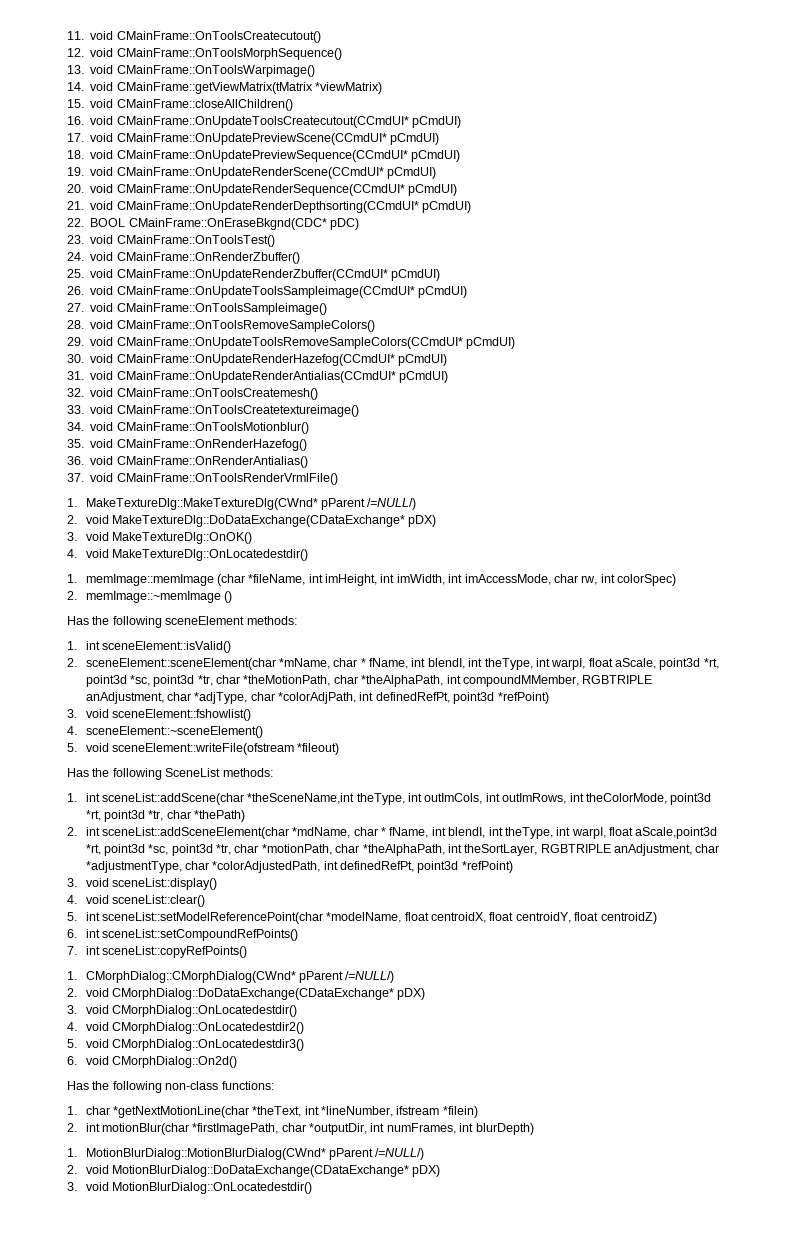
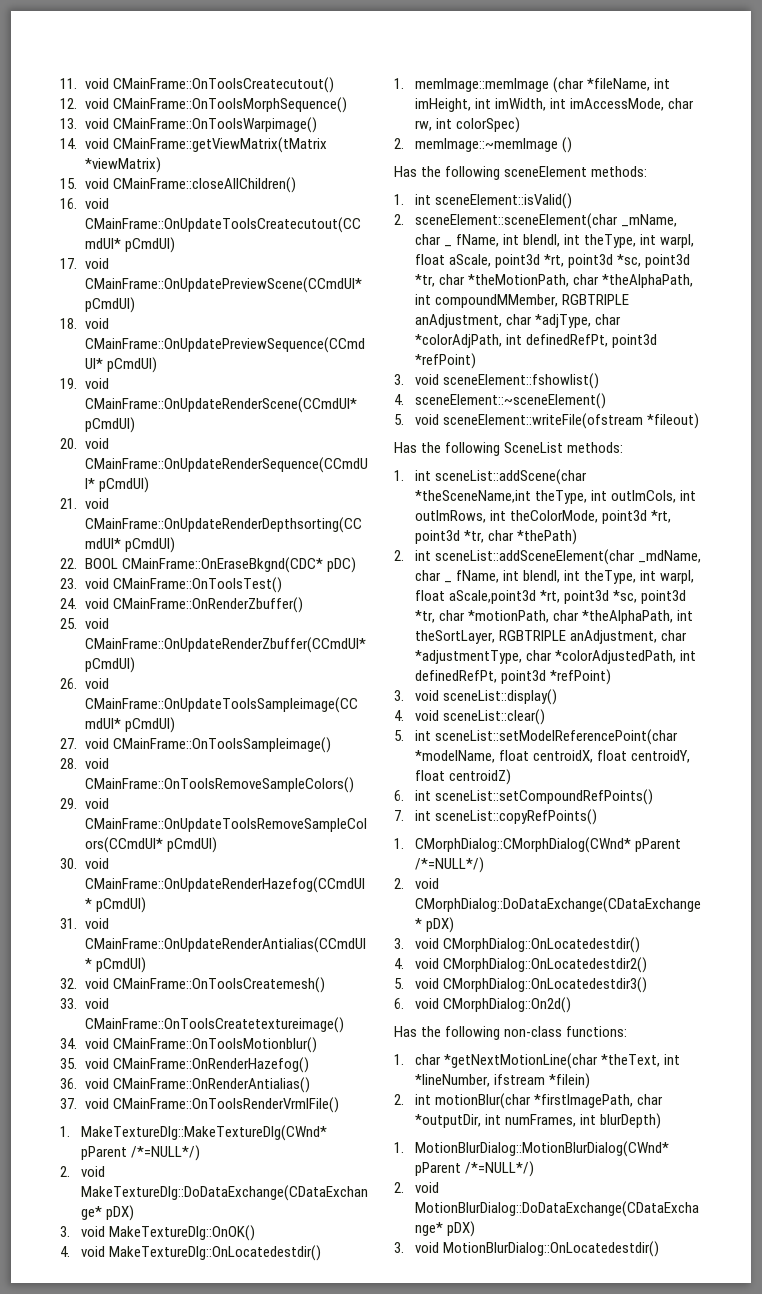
[367,498,417,510] /=NULL/) -> [130,1145,200,1161] /*=NULL*/)
[278,658,366,669] *mName, char * -> [620,214,677,227] [414,234,441,245] [443,245,452,247] _mName, char _
[292,827,387,838] *mdName, char * -> [637,550,701,563] [414,570,441,581] [443,581,452,583] _mdName, char _
[345,971,395,983] /=NULL/) -> [414,857,484,873] /*=NULL*/)
[375,1148,425,1160] /=NULL/) -> [464,1161,534,1177] /*=NULL*/)

